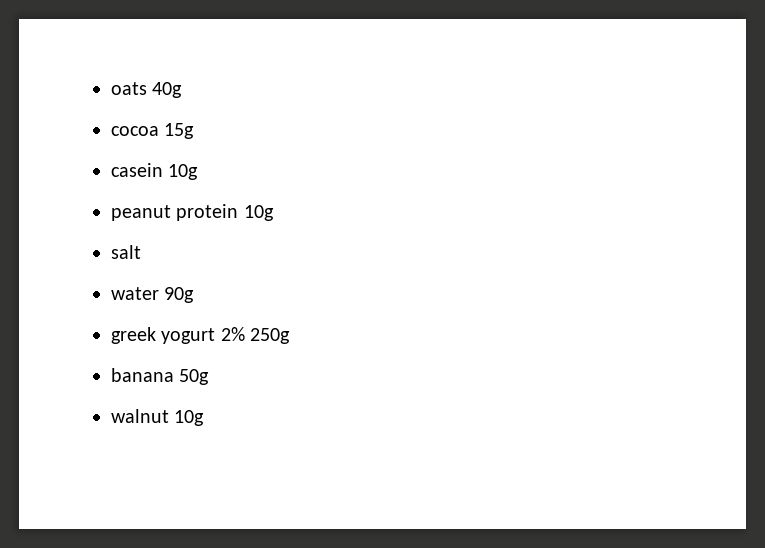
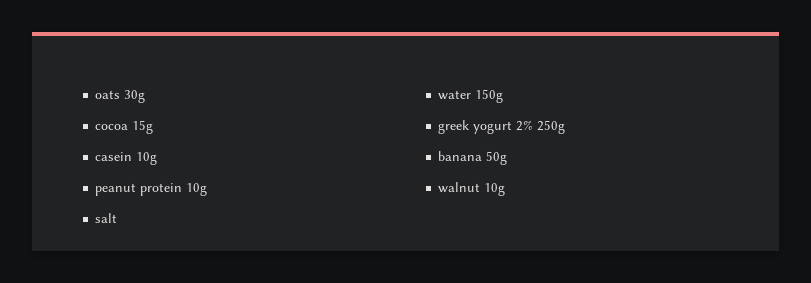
[152,82,183,98] 40g -> [124,90,146,103] 30g
[164,287,195,303] 90g -> [475,89,504,103] 150g

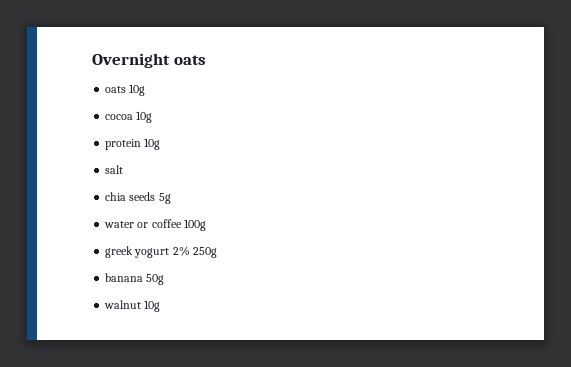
[95,90,146,103] oats 30g -> [92,53,206,68] [105,84,146,96] Overnight oats // oats 10g
[132,120,154,134] [95,152,158,165] [95,183,137,196] 15g // casein 10g // peanut -> [136,111,153,123] 10g //
[438,89,504,103] water 150g -> [105,192,171,204] [104,219,206,231] chia seeds 5g // water or coffee 100g

